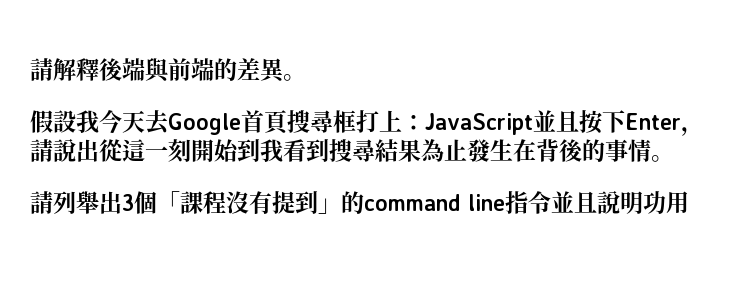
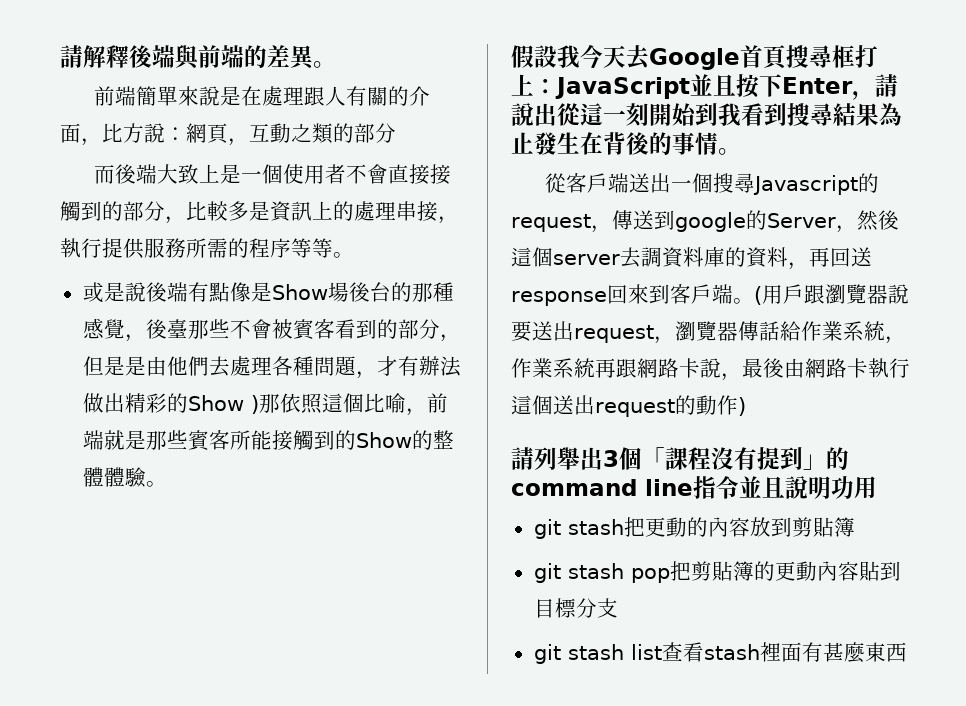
(306, 77) none -> [94,86,431,106] [60,123,396,146] [94,164,452,185] [60,201,459,224] [60,238,354,259] [82,282,454,303] [82,318,461,342] [82,356,461,379] [82,393,448,416] [82,430,454,451] [82,467,167,488] // 前端簡單來說是在處理跟人有關的介面，比方說：網頁，互動之類的部分 // 而後端大致上是一個使用者不會直接接觸到的部分，比較多是資訊上的處理串接，執行提供服務所需的程序等等。 // 或是說後端有點像是Show場後台的那種感覺，後臺那些不會被賓客看到的部分，但是是由他們去處理各種問題，才有辦法做出精彩的Show )那依照這個比喻，前端就是那些賓客所能接觸到的Show的整體體驗。
(674, 158) none -> [545,173,880,195] [511,210,899,233] [511,247,872,270] [511,284,909,306] [511,321,906,344] [511,358,910,381] [511,395,746,417] // 從客戶端送出一個搜尋Javascript的request，傳送到google的Server，然後這個server去調資料庫的資料，再回送response回來到客戶端。(用戶跟瀏覽器說要送出request，瀏覽器傳話給作業系統，作業系統再跟網路卡說，最後由網路卡執行這個送出request的動作)
(689, 202) none -> [533,517,855,539] [533,561,901,583] [533,598,618,618] [533,642,907,664] // git stash把更動的內容放到剪貼簿 // git stash pop把剪貼簿的更動內容貼到目標分支 // git stash list查看stash裡面有甚麼東西

